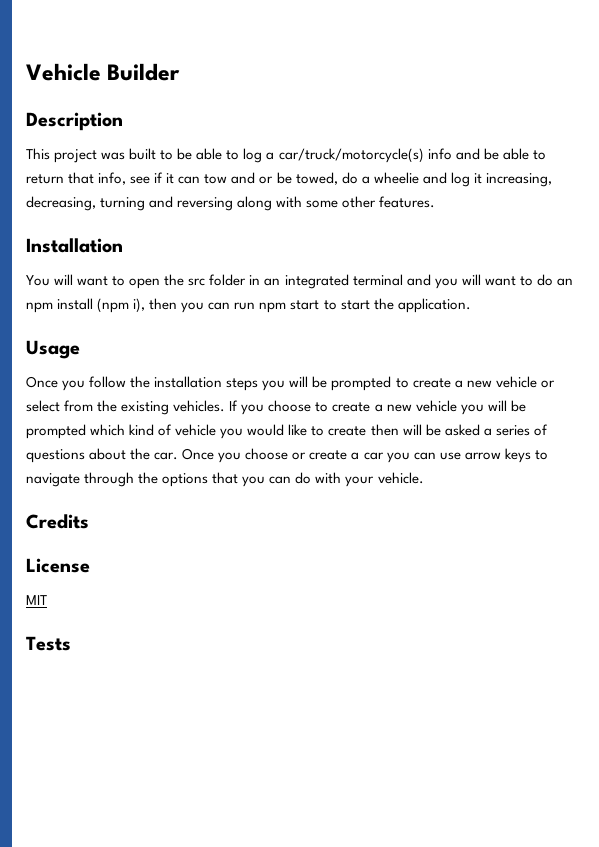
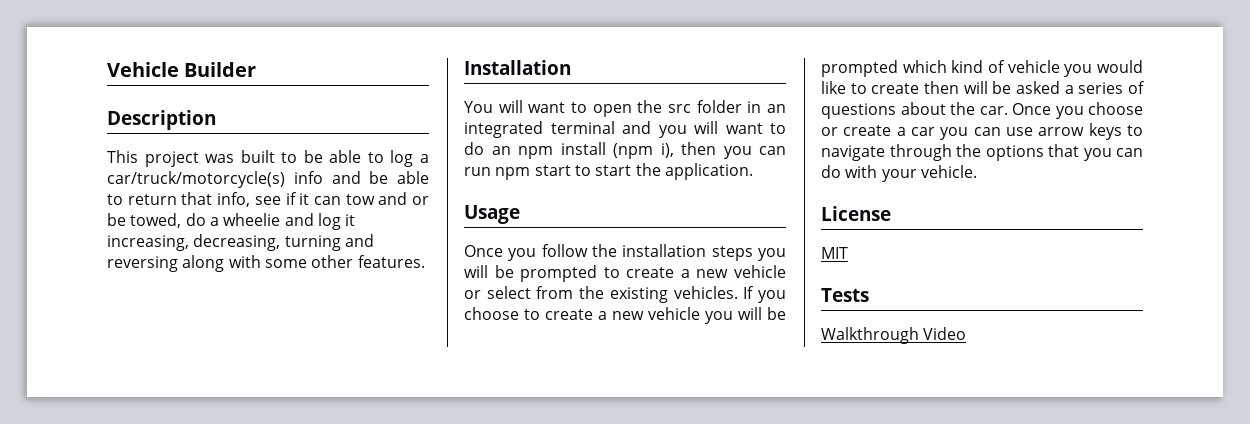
[26,514,89,529] // Credits -> (977, 171) none
(71, 643) none -> [821,327,967,344] // Walkthrough Video

